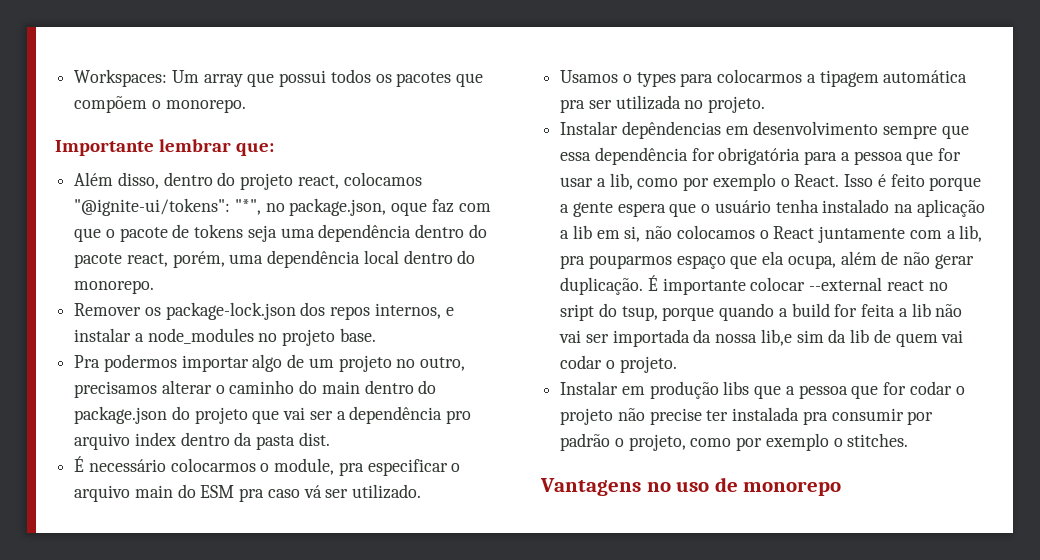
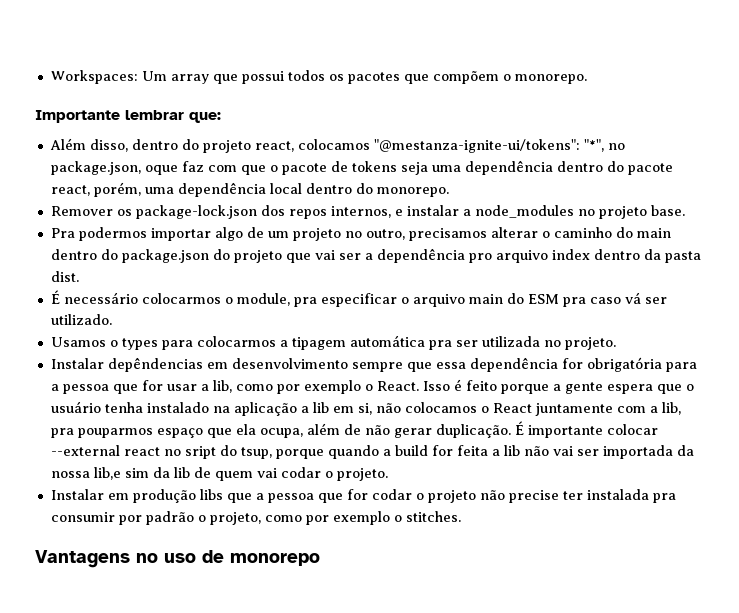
[74,198,231,216] "@ignite-ui/tokens": -> [373,139,580,153] "@mestanza-ignite-ui/tokens":

